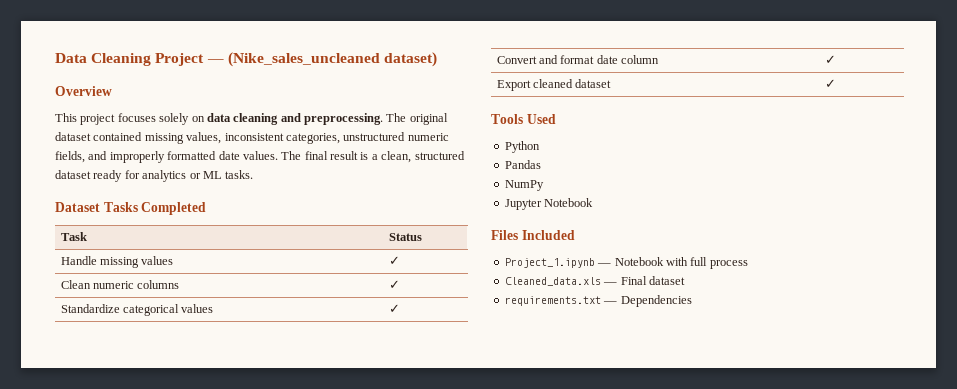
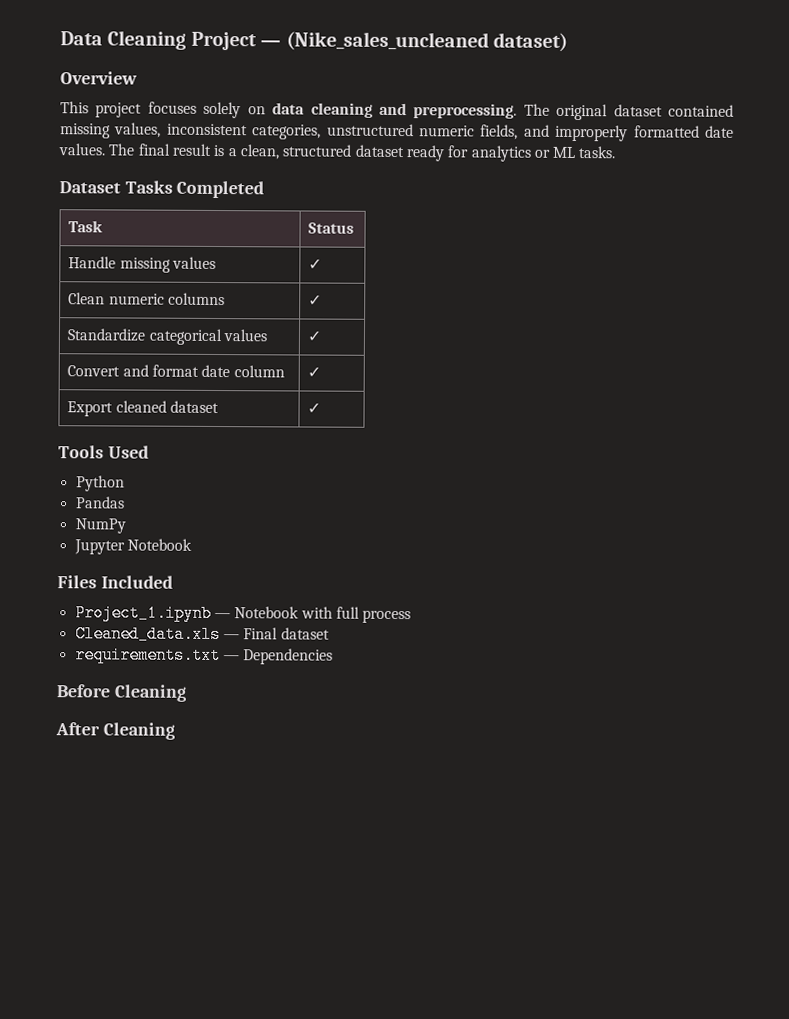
(692, 301) none -> [56,684,187,702] [55,722,175,740] // Before Cleaning // After Cleaning

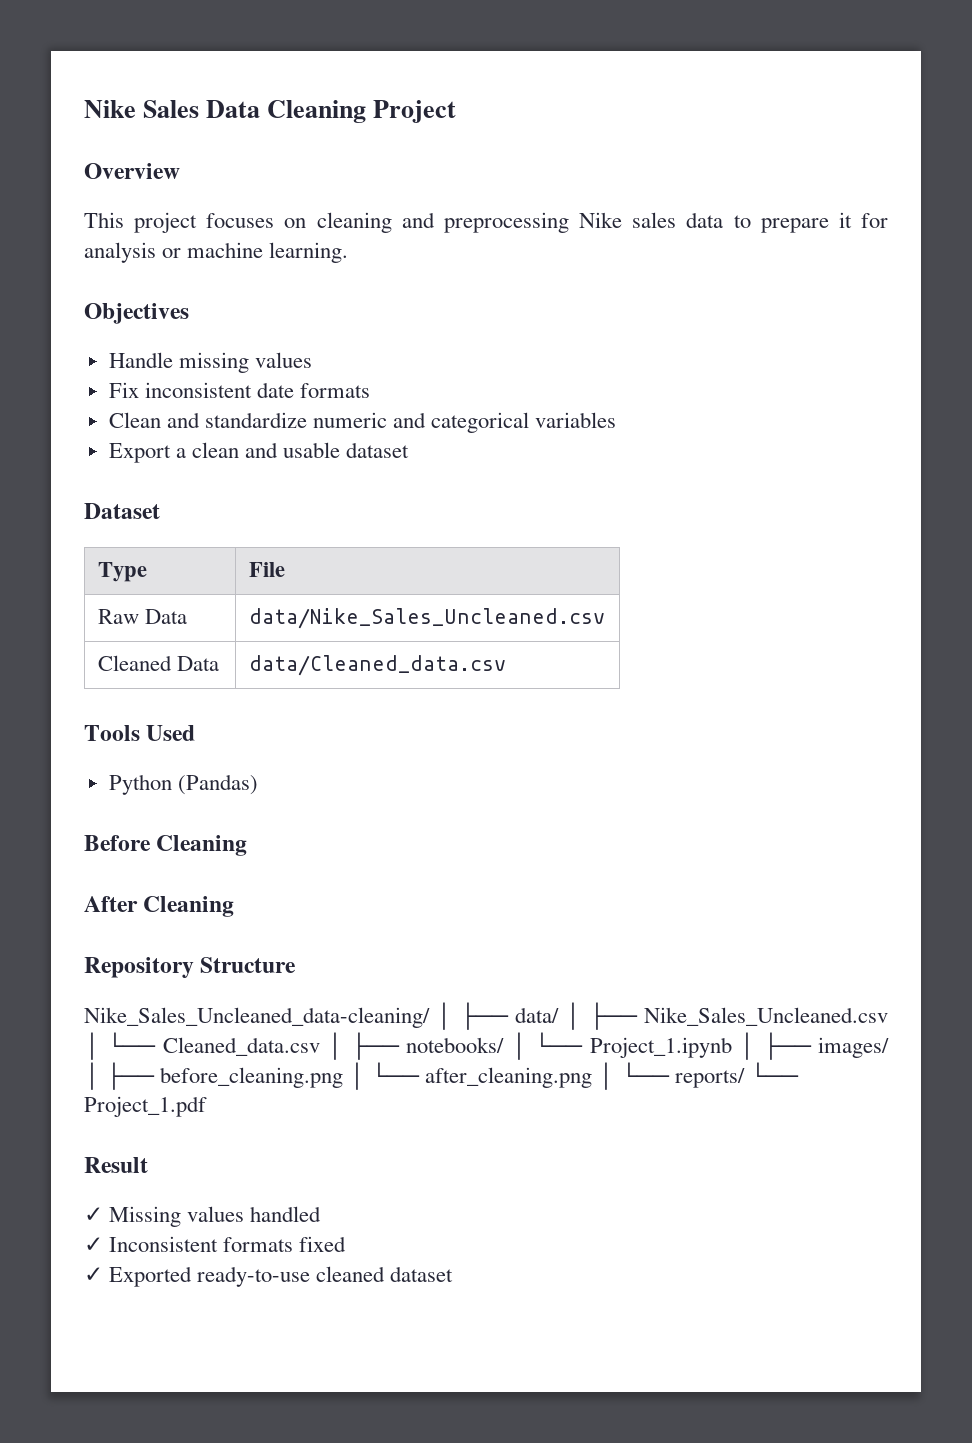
(60, 38) none -> [84,100,200,118] Nike Sales
[260,31,568,52] — (Nike_sales_uncleaned dataset) -> (457, 111) none
[203,101,734,121] [60,122,735,142] [58,143,617,162] [59,180,265,199] [68,220,104,233] [308,222,355,234] [68,256,216,273] [308,258,323,270] [68,292,225,306] [308,294,323,306] [67,328,268,346] [307,330,322,342] [67,364,285,378] [307,366,322,378] [67,400,219,417] [307,402,322,414] [58,445,149,459] [75,475,125,492] [75,496,125,509] [74,518,126,534] [73,538,192,555] [57,575,173,589] [74,604,412,624] [74,625,330,644] [74,646,334,665] [56,684,187,702] [55,722,175,740] solely on data cleaning and preprocessing. The original dataset contained missing values, inconsistent categories, unstructured numeric fields, and improperly formatted date values. The final result is a clean, structured dataset ready for analytics or ML tasks. // Dataset Tasks Completed // Task | Status // Handle missing values | ✓ // Clean numeric columns | ✓ // Standardize categorical values | ✓ // Convert and format date column | ✓ // Export cleaned dataset | ✓ // Tools Used // Python // Pandas // NumPy // Jupyter Notebook // Files Included // Project_1.ipynb — Notebook with full process // Cleaned_data.xls — Final dataset // requirements.txt — Dependencies // Before Cleaning // After Cleaning -> [284,212,889,233] [84,242,349,263] [84,303,189,324] [108,352,312,373] [108,382,370,398] [108,412,617,433] [108,442,410,463] [84,503,160,519] [97,562,147,582] [248,562,285,577] [97,609,187,624] [248,608,605,629] [97,655,219,671] [248,655,506,676] [84,725,196,741] [108,774,258,795] [84,835,248,856] [84,896,235,917] [84,957,297,978] [84,1002,888,1030] [84,1032,889,1060] [84,1062,799,1090] [84,1096,207,1117] [84,1157,148,1173] [84,1206,322,1227] [84,1236,347,1252] [84,1266,454,1287] on cleaning and preprocessing Nike sales data to prepare it for analysis or machine learning. // Objectives // Handle missing values // Fix inconsistent date formats // Clean and standardize numeric and categorical variables // Export a clean and usable dataset // Dataset // Type | File // Raw Data | data/Nike_Sales_Uncleaned.csv // Cleaned Data | data/Cleaned_data.csv // Tools Used // Python (Pandas) // Before Cleaning // After Cleaning // Repository Structure // Nike_Sales_Uncleaned_data-cleaning/ │ ├── data/ │ ├── Nike_Sales_Uncleaned.csv │ └── Cleaned_data.csv │ ├── notebooks/ │ └── Project_1.ipynb │ ├── images/ │ ├── before_cleaning.png │ └── after_cleaning.png │ └── reports/ └── Project_1.pdf // Result // ✓ Missing values handled // ✓ Inconsistent formats fixed // ✓ Exported ready-to-use cleaned dataset

